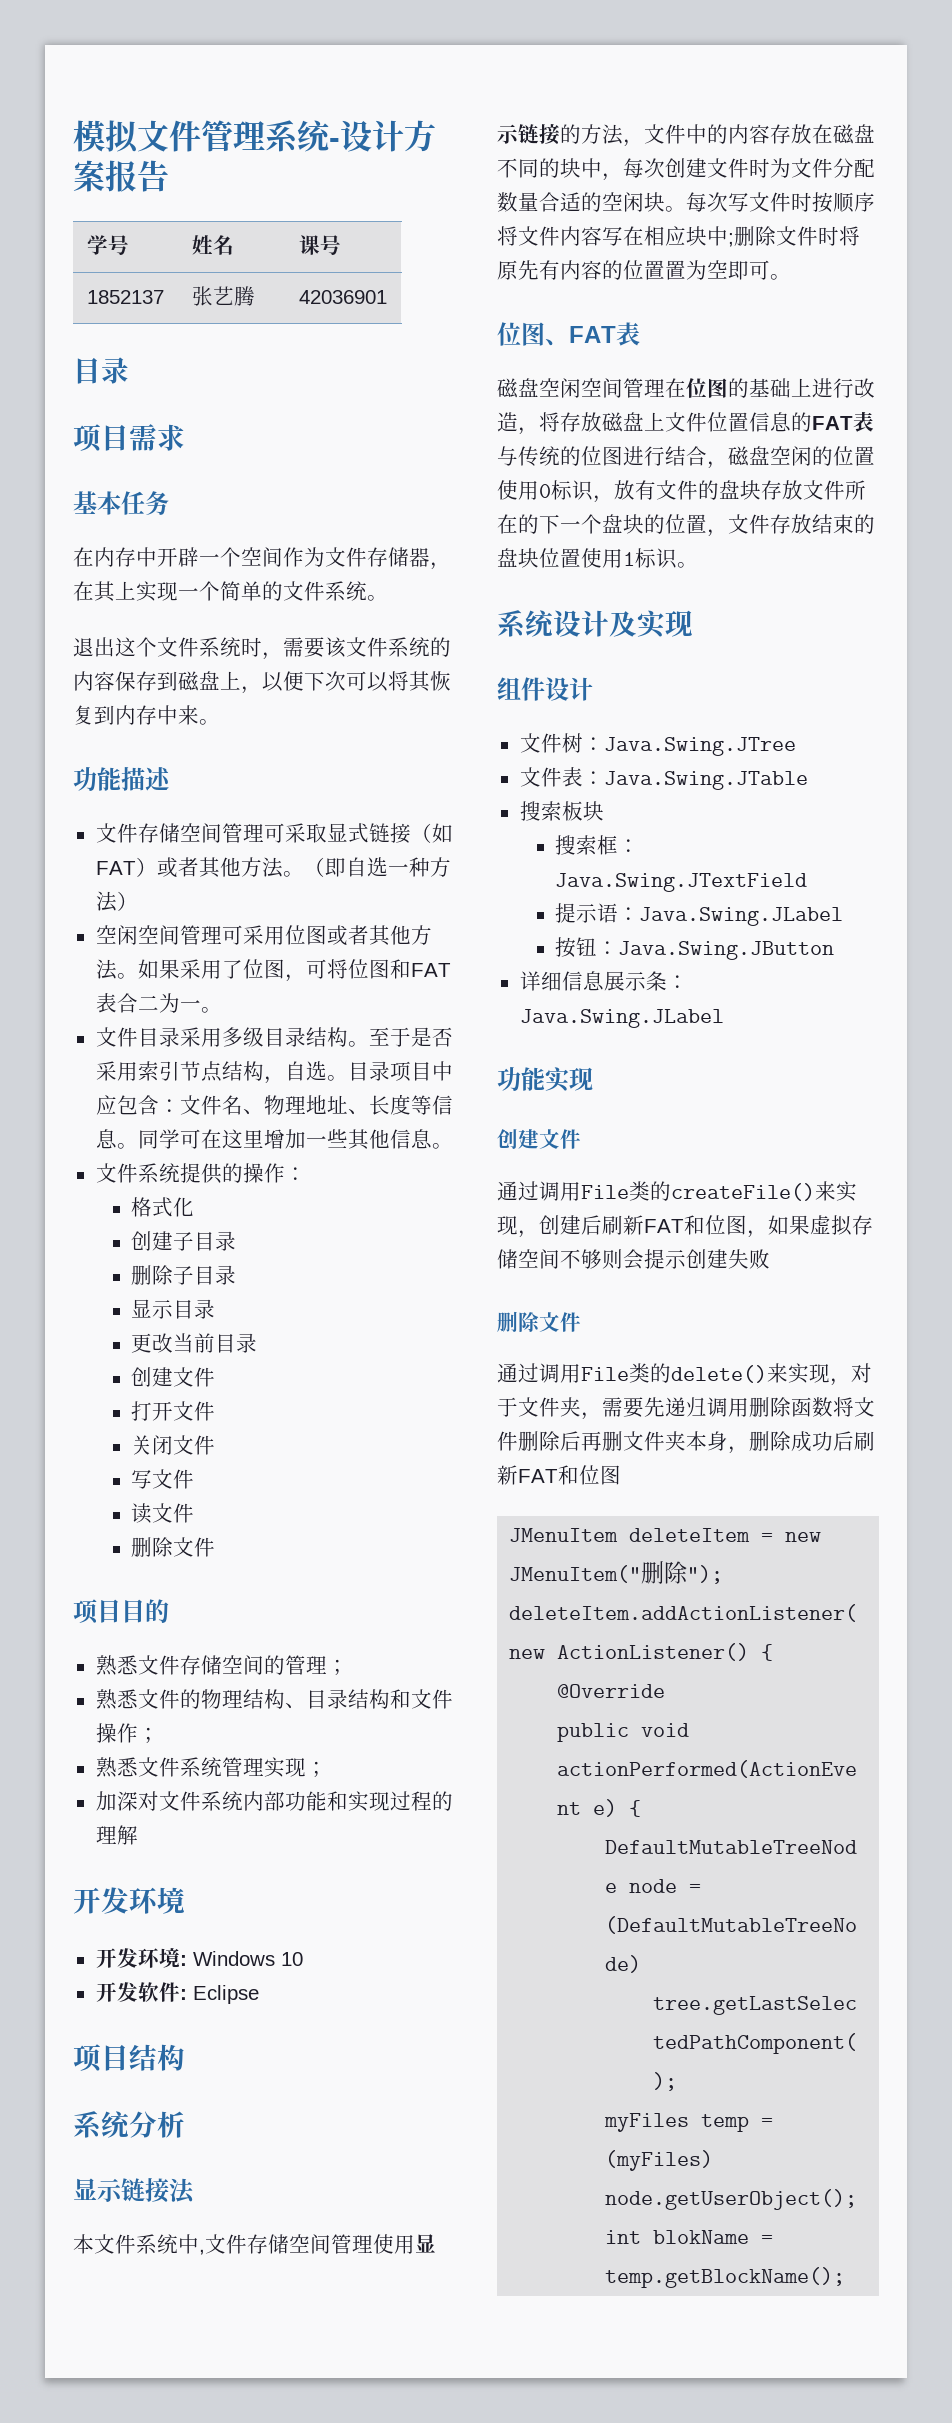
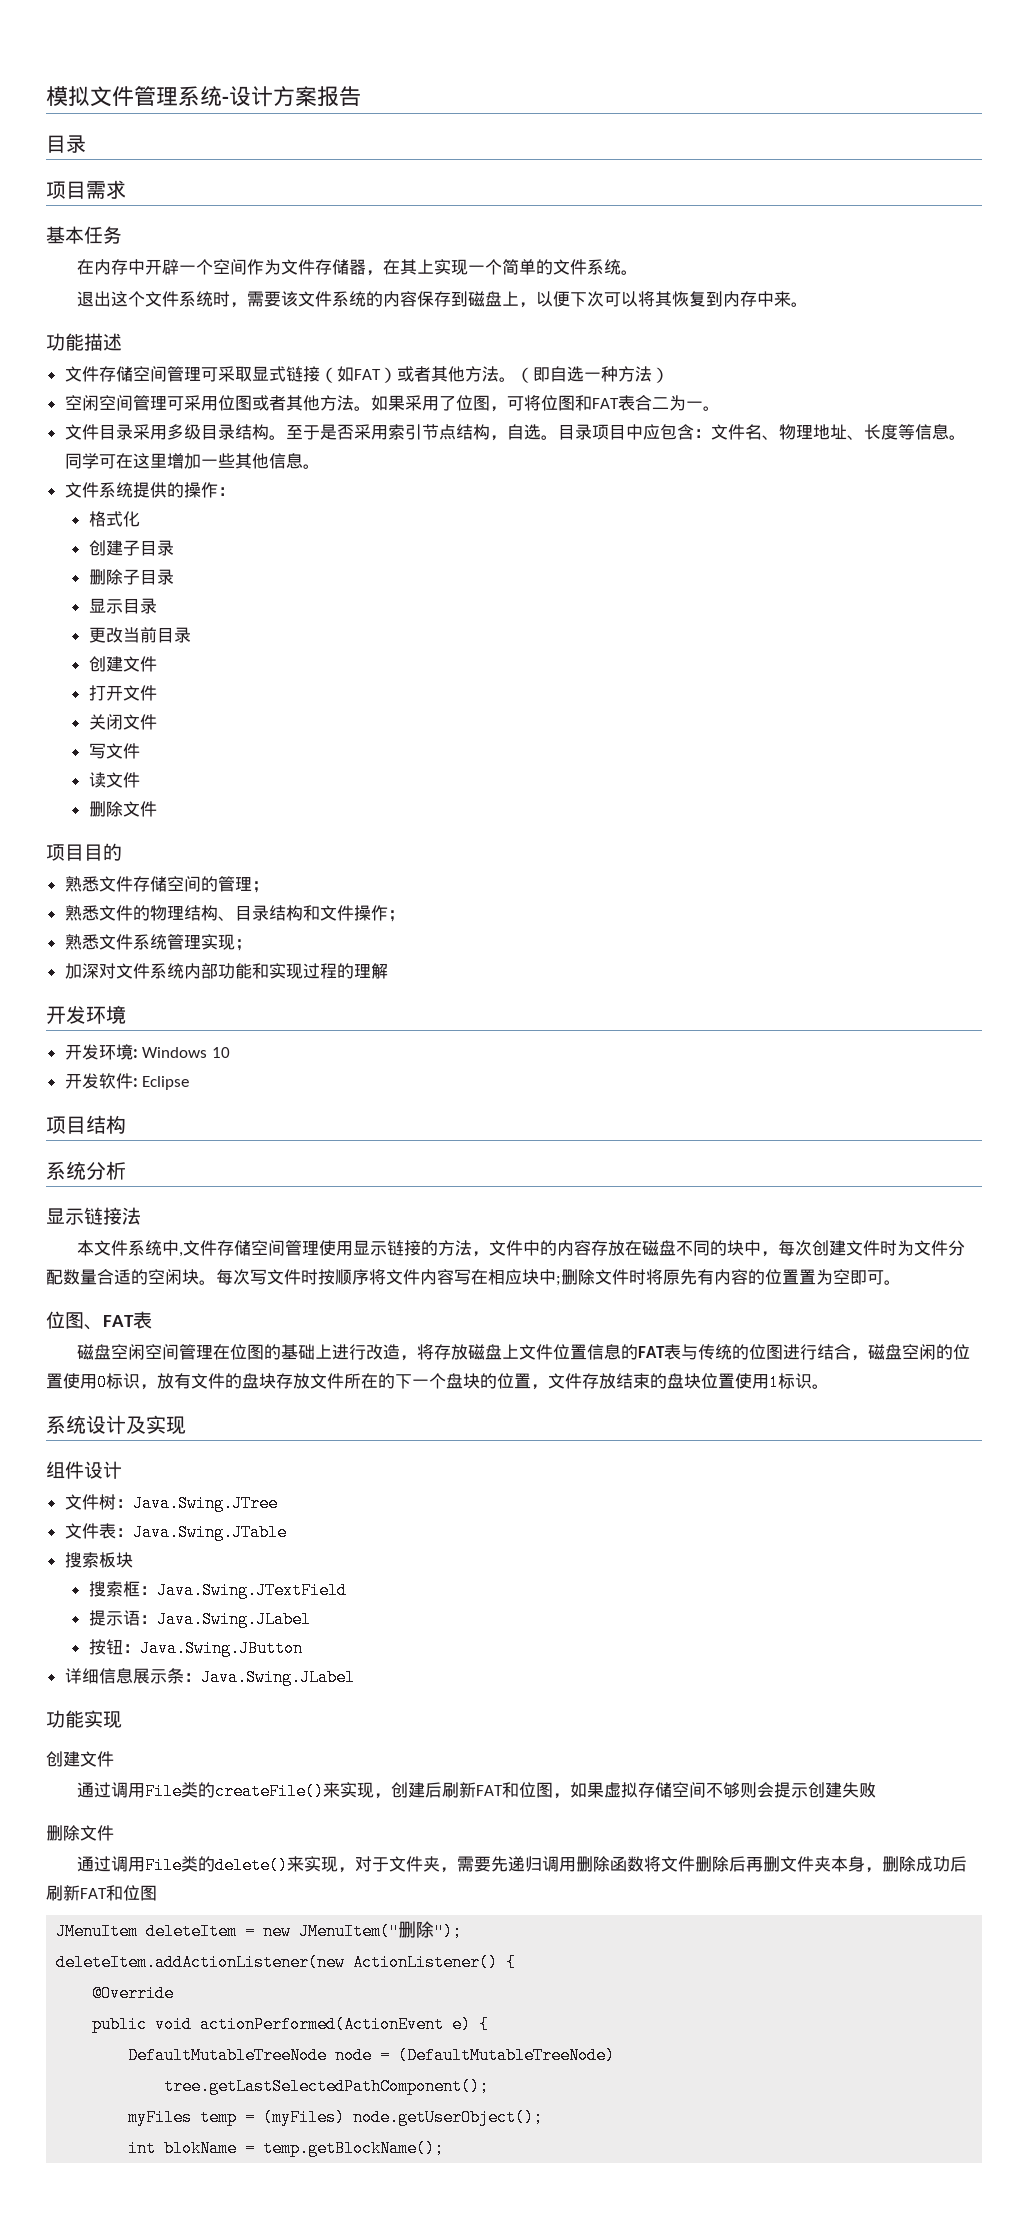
[86,235,129,255] [191,235,234,255] [298,235,341,255] [86,290,164,304] [191,286,255,306] [298,290,387,304] // 学号 | 姓名 | 课号 // 1852137 | 张艺腾 | 42036901 -> (361, 96) none

